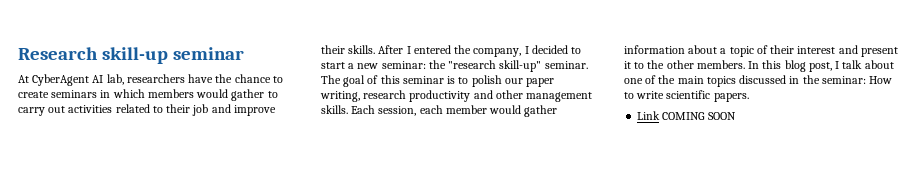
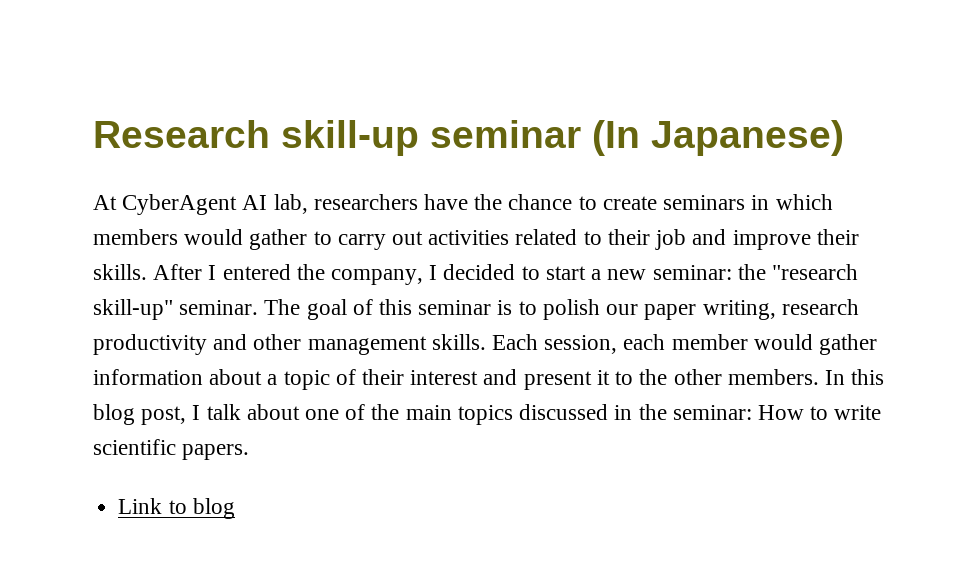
(245, 53) none -> [592,120,844,156] (In Japanese)
[662,112,736,120] COMING SOON -> [168,498,235,519] to blog

